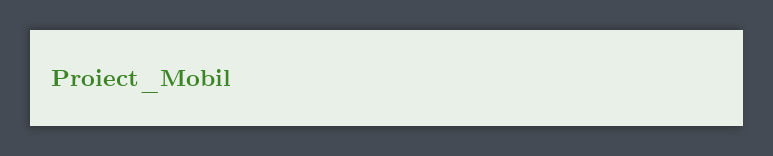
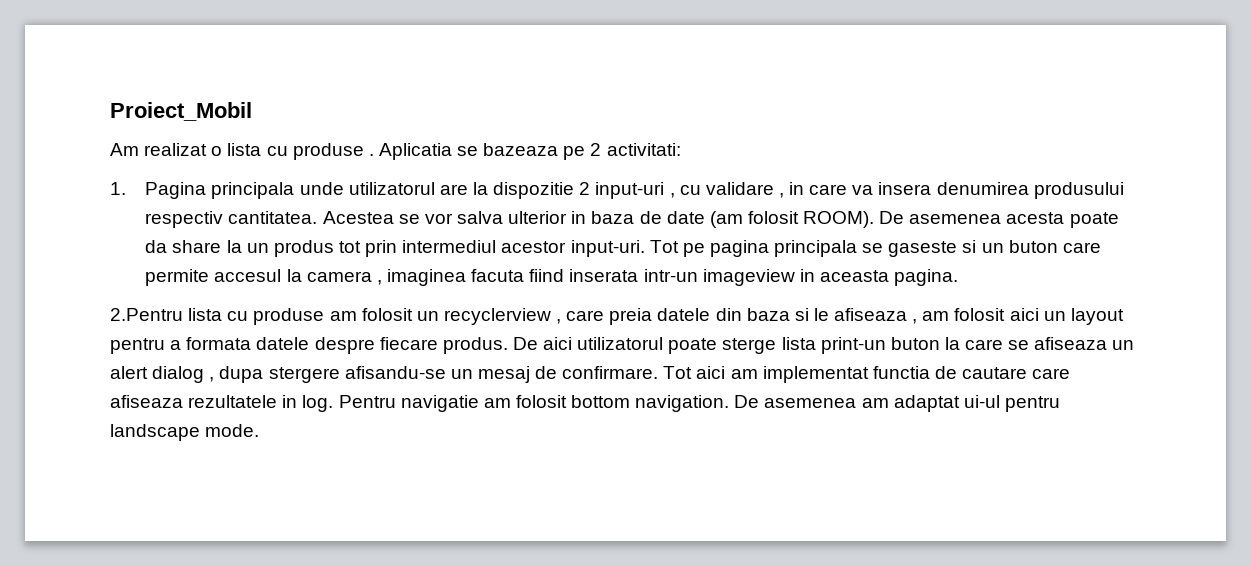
(231, 81) none -> [110,143,681,160] [110,182,1124,199] [145,211,1119,228] [145,240,1101,257] [145,269,959,286] [110,308,1124,325] [110,337,1135,354] [110,366,1071,383] [110,395,1060,412] [110,424,260,441] // Am realizat o lista cu produse . Aplicatia se bazeaza pe 2 activitati: // 1. Pagina principala unde utilizatorul are la dispozitie 2 input-uri , cu validare , in care va insera denumirea produsului respectiv cantitatea. Acestea se vor salva ulterior in baza de date (am folosit ROOM). De asemenea acesta poate da share la un produs tot prin intermediul acestor input-uri. Tot pe pagina principala se gaseste si un buton care permite accesul la camera , imaginea facuta fiind inserata intr-un imageview in aceasta pagina. // 2.Pentru lista cu produse am folosit un recyclerview , care preia datele din baza si le afiseaza , am folosit aici un layout pentru a formata datele despre fiecare produs. De aici utilizatorul poate sterge lista print-un buton la care se afiseaza un alert dialog , dupa stergere afisandu-se un mesaj de confirmare. Tot aici am implementat functia de cautare care afiseaza rezultatele in log. Pentru navigatie am folosit bottom navigation. De asemenea am adaptat ui-ul pentru landscape mode.

